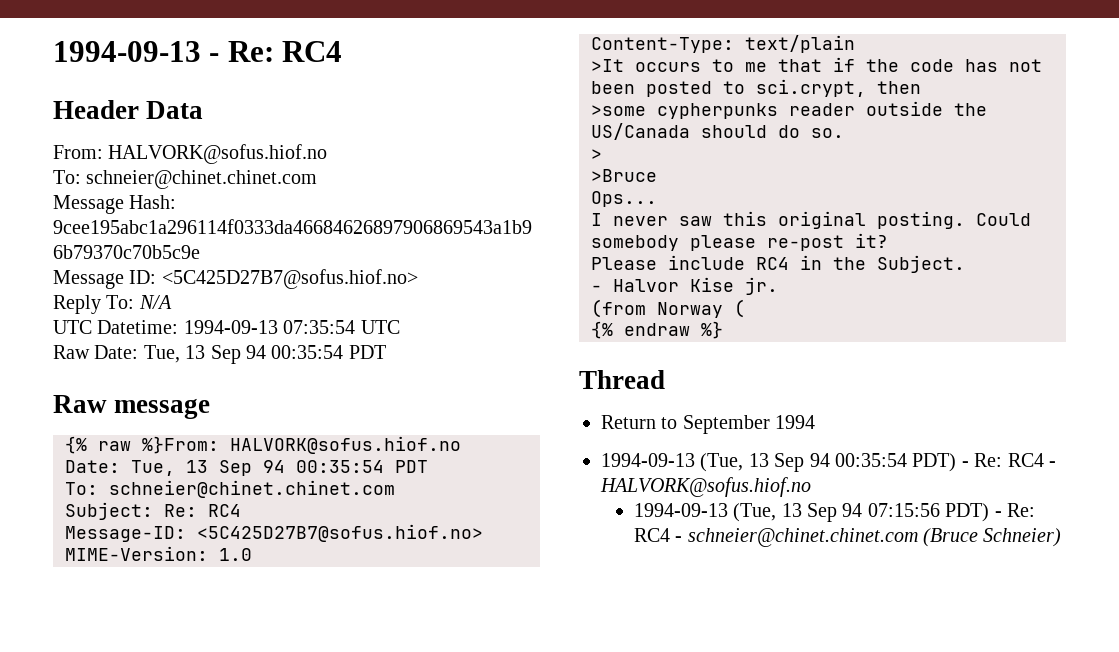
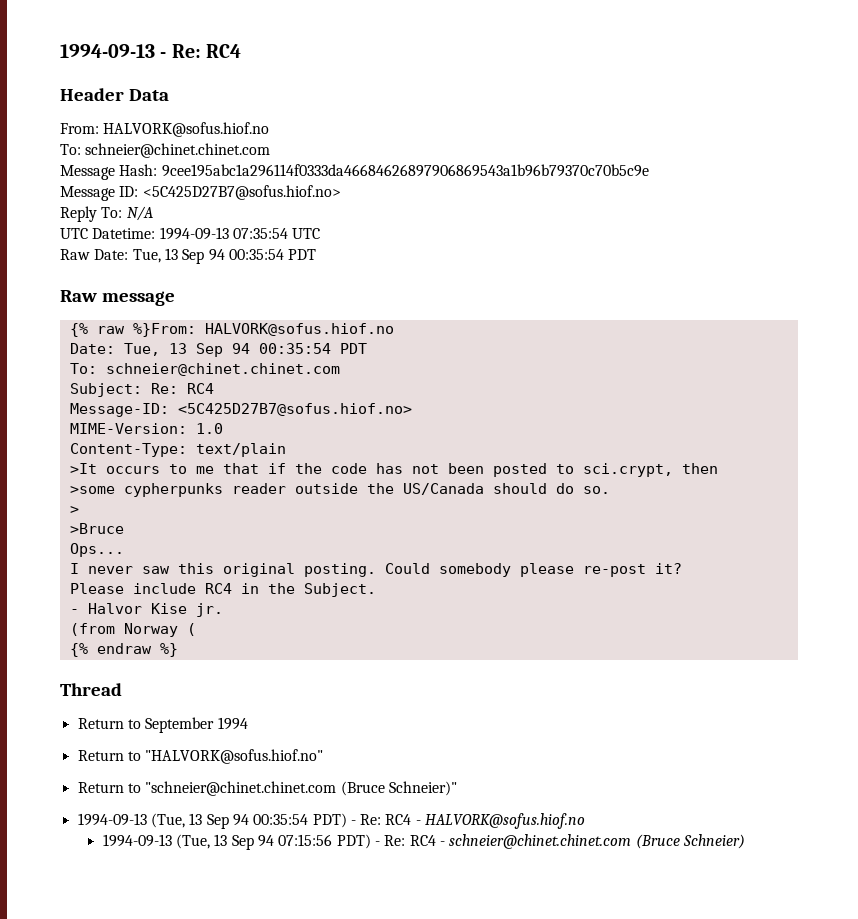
(816, 422) none -> [77,749,324,764] [77,781,457,796] // Return to "HALVORK@sofus.hiof.no" // Return to "schneier@chinet.chinet.com (Bruce Schneier)"

